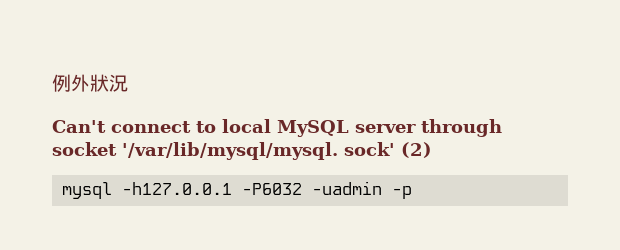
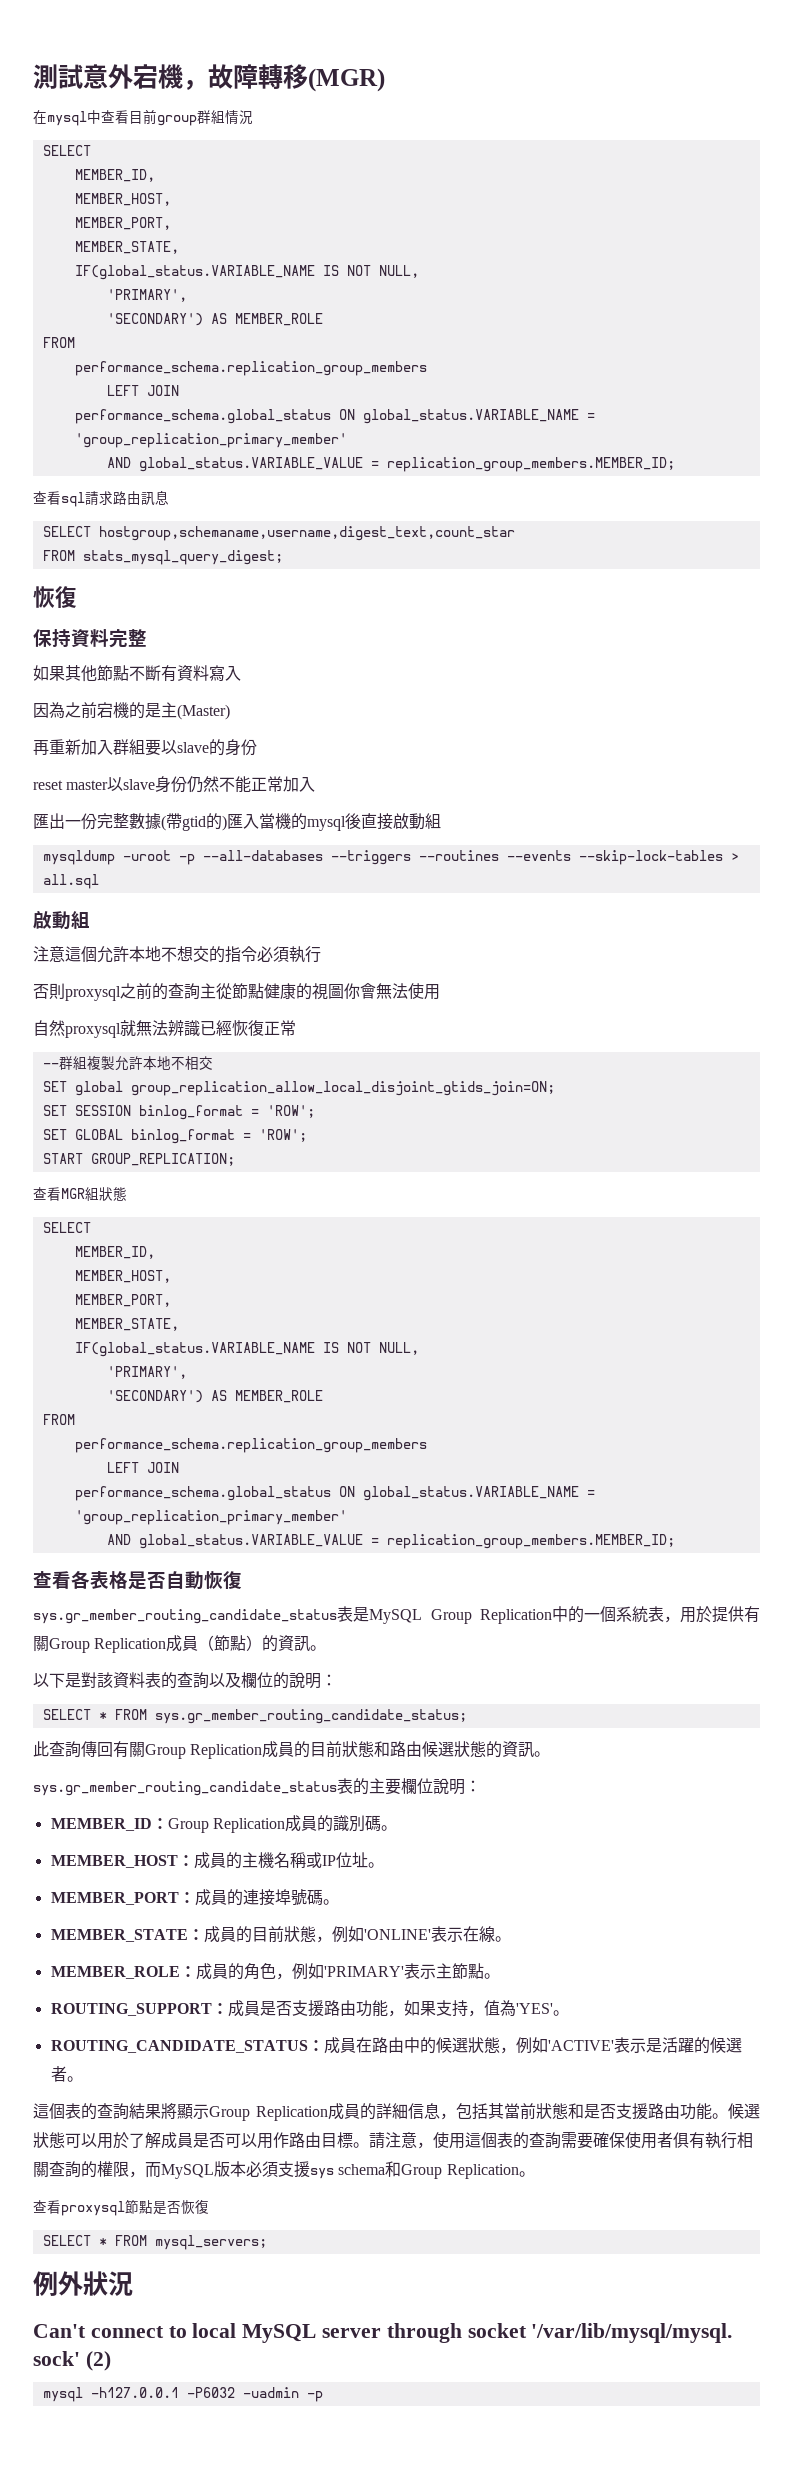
(52, 83) none -> [33,64,385,92] [33,109,253,126] [42,145,91,156] [74,169,155,182] [74,193,171,206] [74,217,171,230] [74,241,179,254] [74,265,419,280] [106,289,187,302] [106,313,323,326] [42,337,75,348] [74,361,427,376] [106,385,179,396] [74,409,595,424] [74,433,347,448] [106,457,675,472] [33,490,169,507] [42,526,515,541] [42,550,283,565] [33,586,77,608] [33,629,147,648] [33,665,241,682] [33,702,230,720] [33,739,257,756] [33,776,316,793] [33,813,441,831] [42,850,739,865] [42,874,99,889] [33,910,90,930] [33,946,321,963] [33,983,440,1001] [33,1020,296,1038] [42,1055,213,1071] [42,1081,555,1096] [42,1105,315,1120] [42,1129,307,1144] [42,1153,235,1166] [33,1187,127,1201] [42,1222,91,1233] [74,1246,155,1259] [74,1270,171,1283] [74,1294,171,1307] [74,1318,179,1331] [74,1342,419,1357] [106,1366,187,1379] [106,1390,323,1403] [42,1414,75,1425] [74,1438,427,1453] [106,1462,179,1473] [74,1486,595,1501] [74,1510,347,1525] [106,1534,675,1549] [33,1570,242,1590] [33,1606,760,1624] [33,1635,327,1653] [33,1672,337,1689] [42,1709,467,1724] [33,1741,551,1759] [33,1778,481,1796] [50,1815,397,1833] [50,1852,384,1869] [50,1889,339,1906] [50,1926,511,1943] [50,1963,500,1980] [50,2000,569,2017] [50,2037,742,2054] [50,2066,83,2082] [33,2103,760,2121] [33,2132,753,2149] [33,2161,535,2179] [33,2199,209,2216] [42,2235,267,2250] 測試意外宕機，故障轉移(MGR) // 在mysql中查看目前group群組情況 // SELECT // MEMBER_ID, // MEMBER_HOST, // MEMBER_PORT, // MEMBER_STATE, // IF(global_status.VARIABLE_NAME IS NOT NULL, // 'PRIMARY', // 'SECONDARY') AS MEMBER_ROLE // FROM // performance_schema.replication_group_members // LEFT JOIN // performance_schema.global_status ON global_status.VARIABLE_NAME = 'group_replication_primary_member' // AND global_status.VARIABLE_VALUE = replication_group_members.MEMBER_ID; // 查看sql請求路由訊息 // SELECT hostgroup,schemaname,username,digest_text,count_star // FROM stats_mysql_query_digest; // 恢復 // 保持資料完整 // 如果其他節點不斷有資料寫入 // 因為之前宕機的是主(Master) // 再重新加入群組要以slave的身份 // reset master以slave身份仍然不能正常加入 // 匯出一份完整數據(帶gtid的)匯入當機的mysql後直接啟動組 // mysqldump -uroot -p --all-databases --triggers --routines --events --skip-lock-tables > all.sql // 啟動組 // 注意這個允許本地不想交的指令必須執行 // 否則proxysql之前的查詢主從節點健康的視圖你會無法使用 // 自然proxysql就無法辨識已經恢復正常 // --群組複製允許本地不相交 // SET global group_replication_allow_local_disjoint_gtids_join=ON; // SET SESSION binlog_format = 'ROW'; // SET GLOBAL binlog_format = 'ROW'; // START GROUP_REPLICATION; // 查看MGR組狀態 // SELECT // MEMBER_ID, // MEMBER_HOST, // MEMBER_PORT, // MEMBER_STATE, // IF(global_status.VARIABLE_NAME IS NOT NULL, // 'PRIMARY', // 'SECONDARY') AS MEMBER_ROLE // FROM // performance_schema.replication_group_members // LEFT JOIN // performance_schema.global_status ON global_status.VARIABLE_NAME = 'group_replication_primary_member' // AND global_status.VARIABLE_VALUE = replication_group_members.MEMBER_ID; // 查看各表格是否自動恢復 // sys.gr_member_routing_candidate_status表是MySQL Group Replication中的一個系統表，用於提供有關Group Replication成員（節點）的資訊。 // 以下是對該資料表的查詢以及欄位的說明： // SELECT * FROM sys.gr_member_routing_candidate_status; // 此查詢傳回有關Group Replication成員的目前狀態和路由候選狀態的資訊。 // sys.gr_member_routing_candidate_status表的主要欄位說明： // MEMBER_ID：Group Replication成員的識別碼。 // MEMBER_HOST：成員的主機名稱或IP位址。 // MEMBER_PORT：成員的連接埠號碼。 // MEMBER_STATE：成員的目前狀態，例如'ONLINE'表示在線。 // MEMBER_ROLE：成員的角色，例如'PRIMARY'表示主節點。 // ROUTING_SUPPORT：成員是否支援路由功能，如果支持，值為'YES'。 // ROUTING_CANDIDATE_STATUS：成員在路由中的候選狀態，例如'ACTIVE'表示是活躍的候選者。 // 這個表的查詢結果將顯示Group Replication成員的詳細信息，包括其當前狀態和是否支援路由功能。候選狀態可以用於了解成員是否可以用作路由目標。請注意，使用這個表的查詢需要確保使用者俱有執行相關查詢的權限，而MySQL版本必須支援sys schema和Group Replication。 // 查看proxysql節點是否恢復 // SELECT * FROM mysql_servers; //

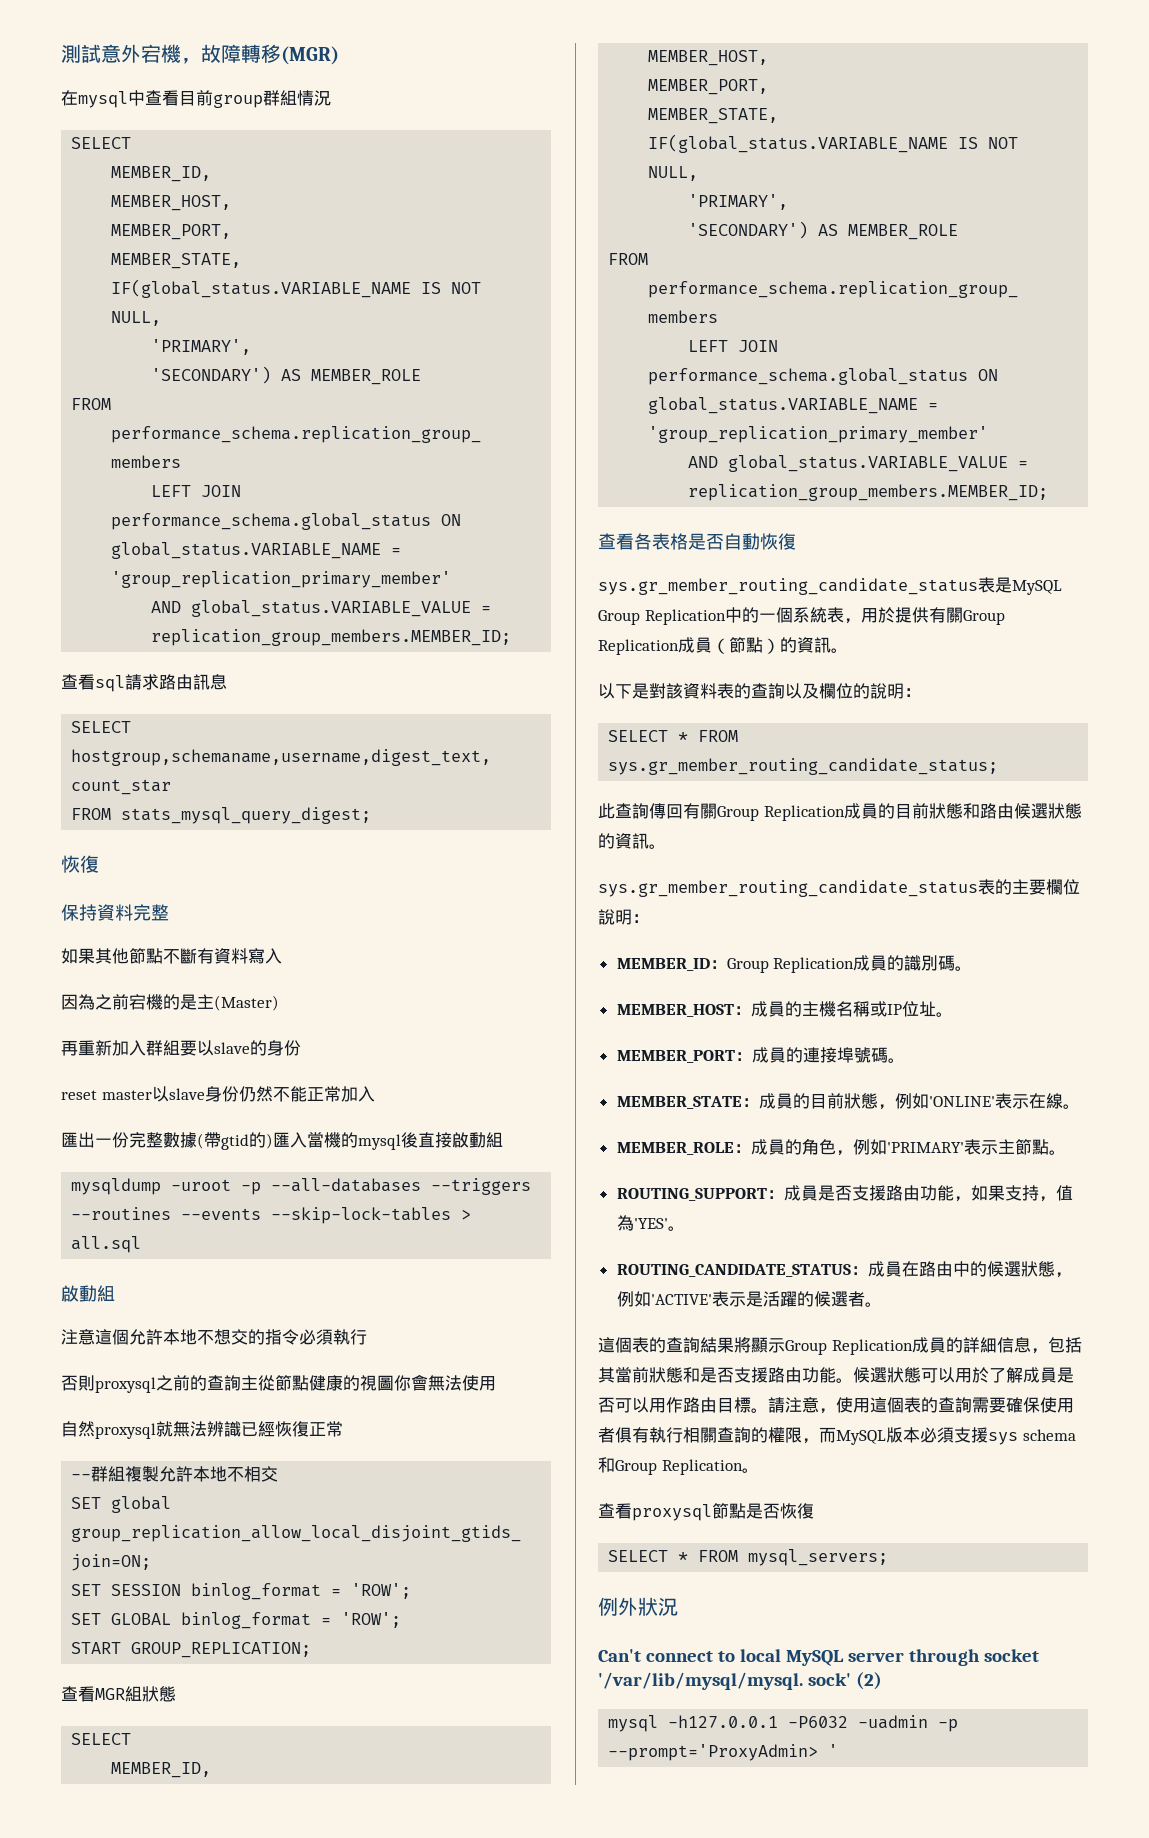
(323, 2396) none -> [608,1744,839,1761] --prompt='ProxyAdmin> '

